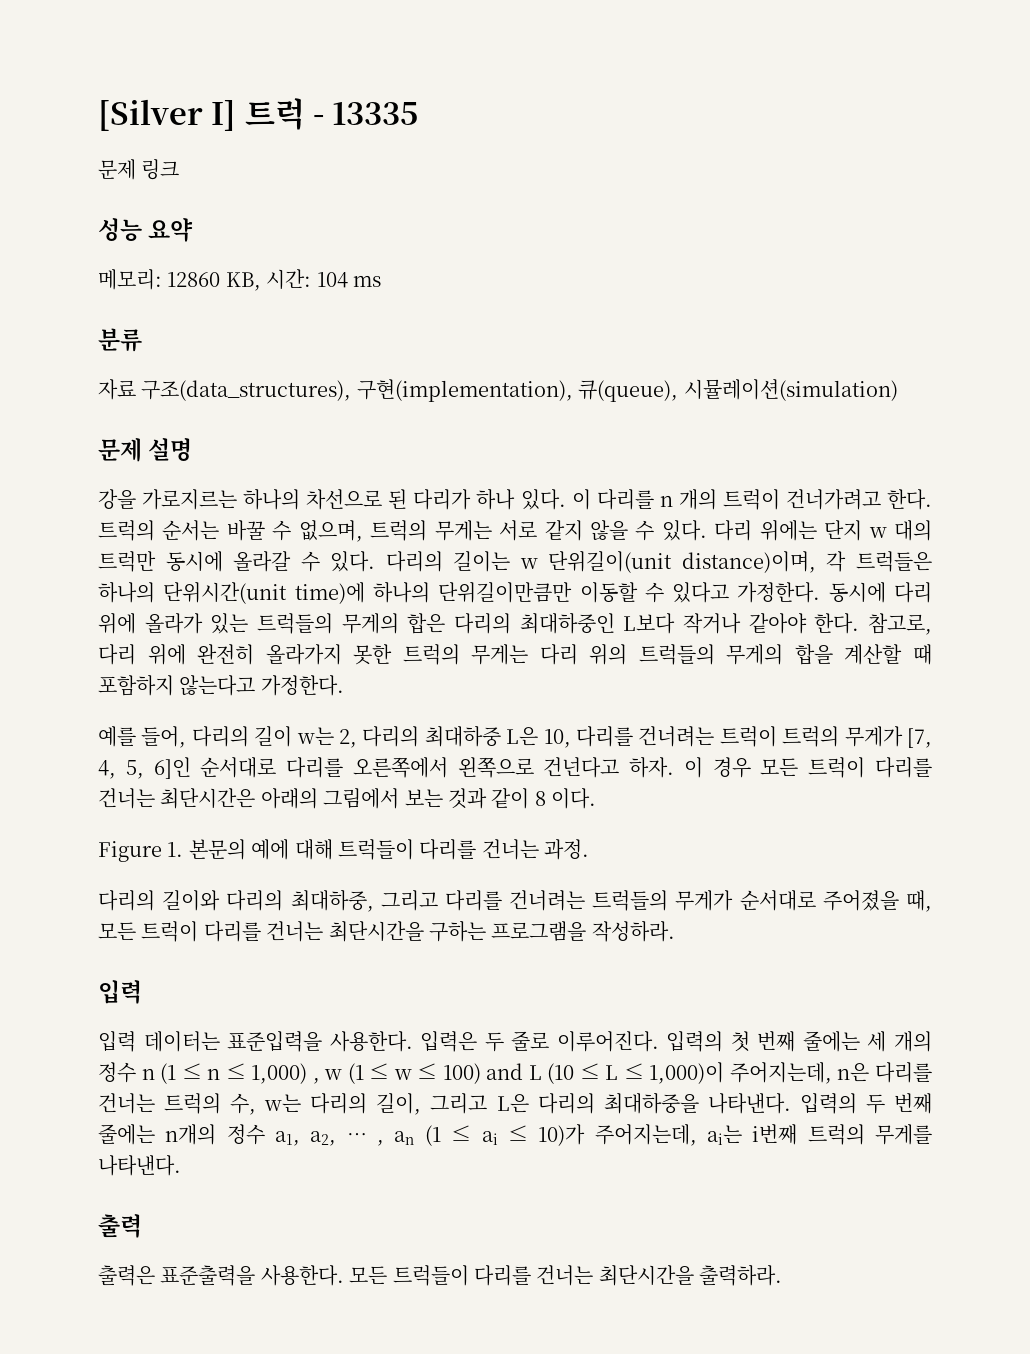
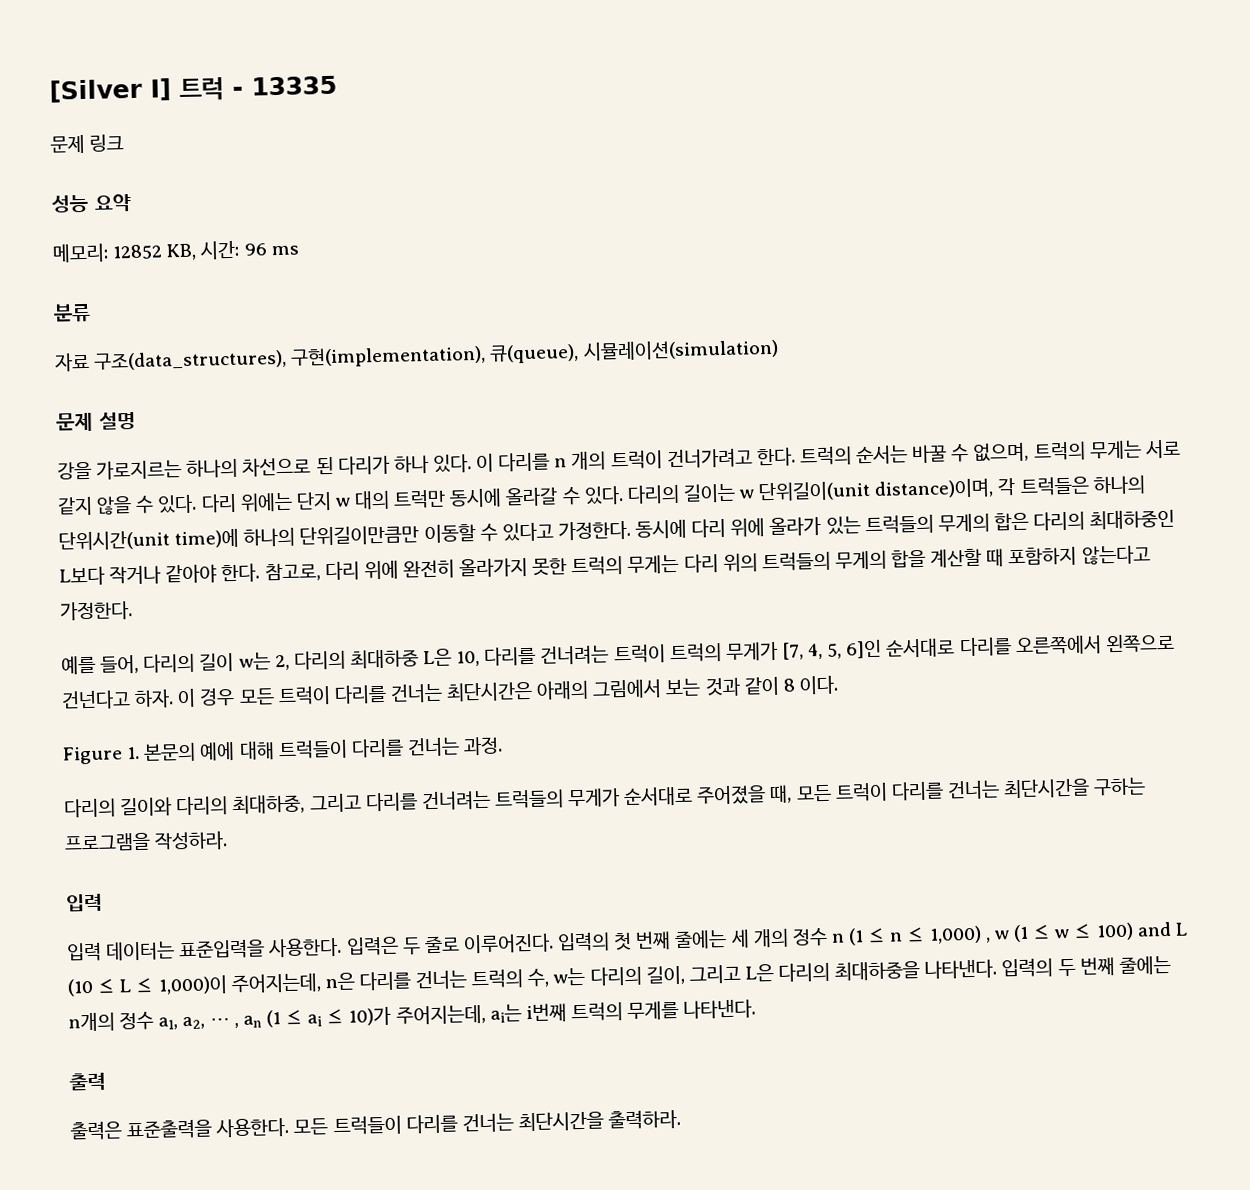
[167,272,221,287] 12860 -> [112,244,164,260] 12852
[316,272,348,288] 104 -> [243,243,267,256] 96

